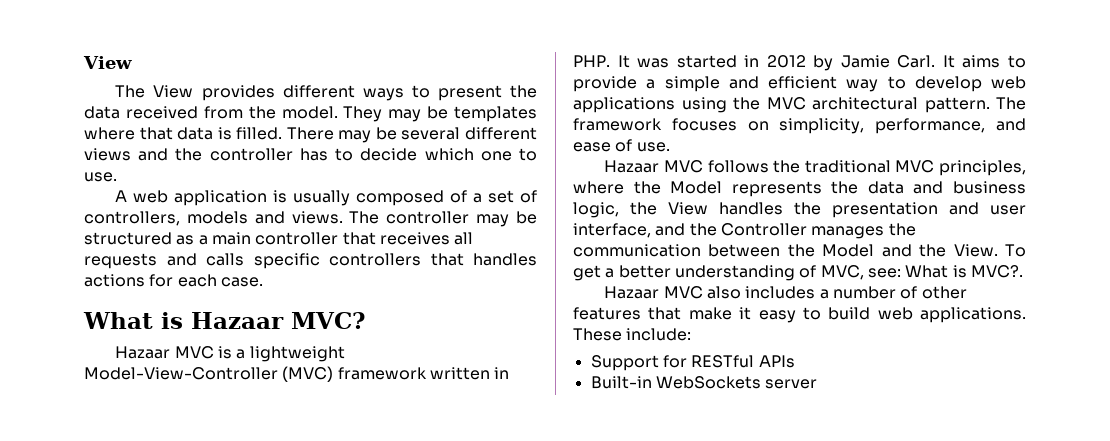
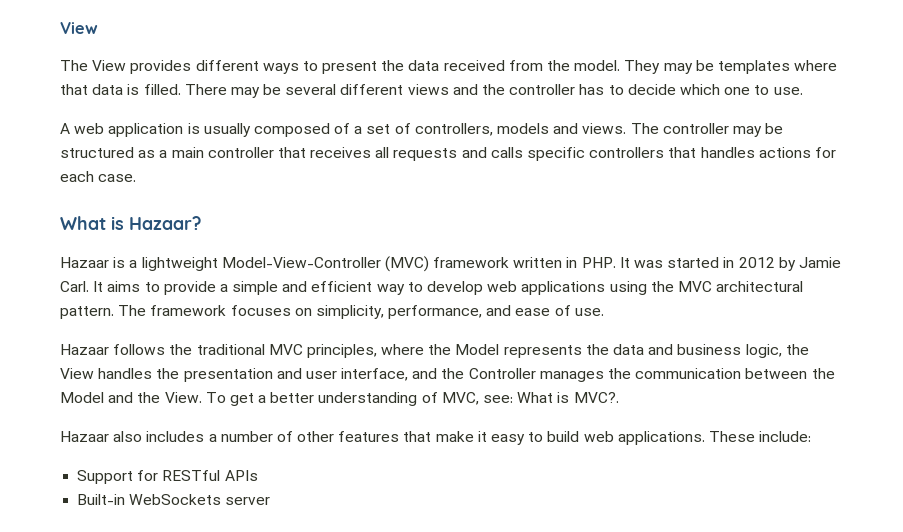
[191,312,365,329] [115,346,214,359] Hazaar MVC? // Hazaar MVC -> [129,216,201,230] [60,257,109,268] Hazaar? // Hazaar
[663,160,703,173] MVC -> (109, 349) none
[663,286,703,299] MVC -> (109, 436) none

